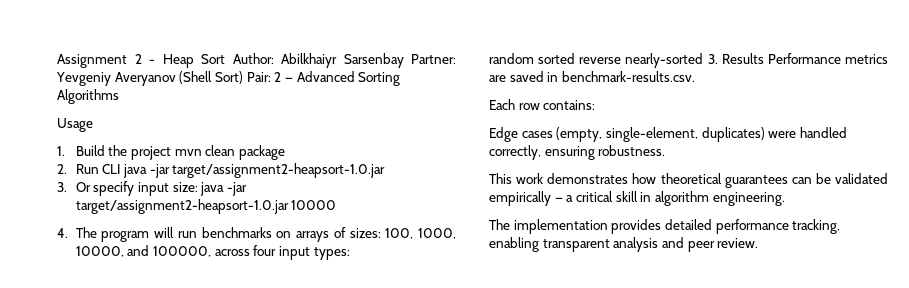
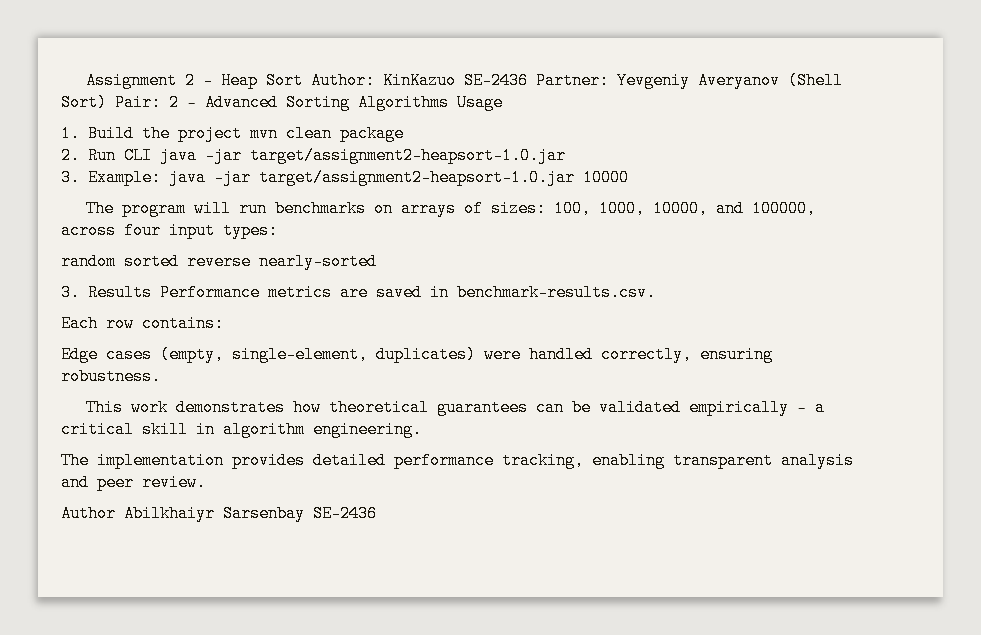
[281,53,404,68] Abilkhaiyr Sarsenbay -> [383,72,529,89] KinKazuo SE-2436
(119, 96) // -> (449, 102) none
[75,181,198,196] Or specify input size: -> [88,169,161,186] Example:
[57,228,68,238] 4. -> (629, 177) none
(704, 60) none -> (377, 261) //
(759, 243) none -> [61,505,377,522] // Author Abilkhaiyr Sarsenbay SE-2436

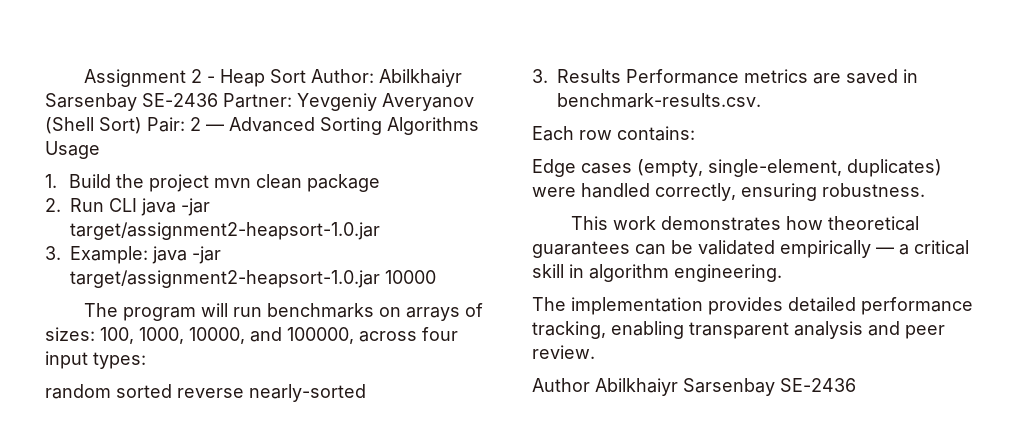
[383,72,457,89] KinKazuo -> [379,69,463,87] [45,93,137,111] Abilkhaiyr Sarsenbay

